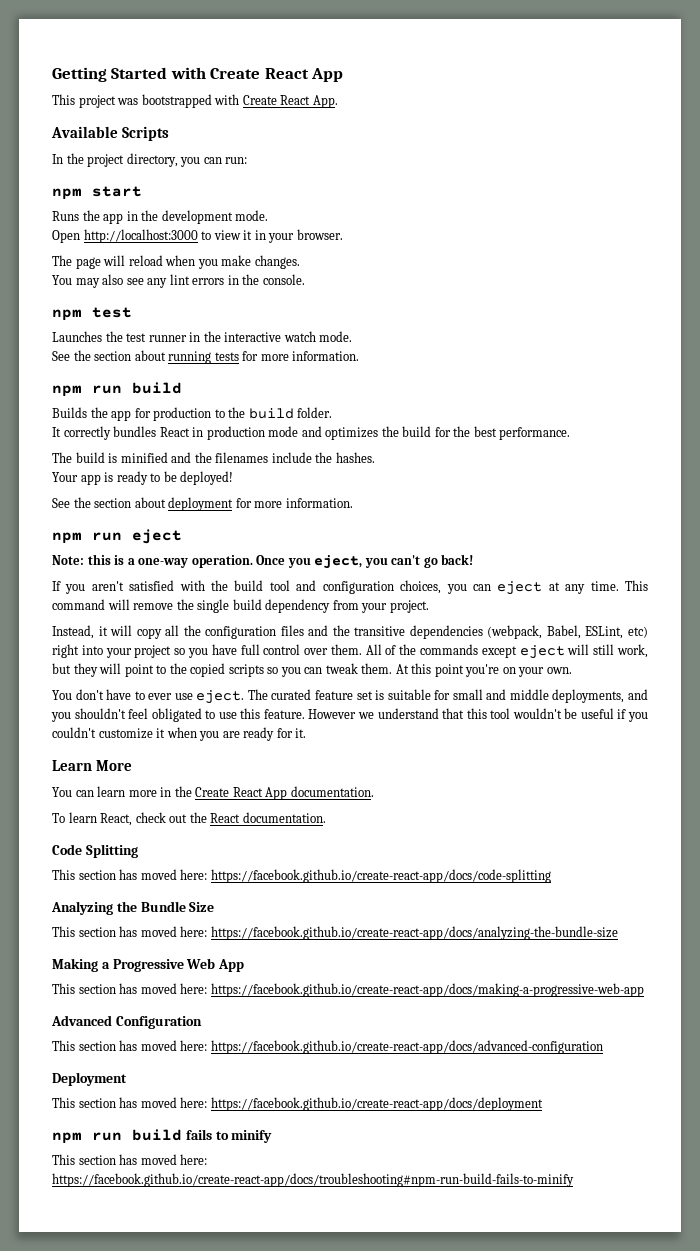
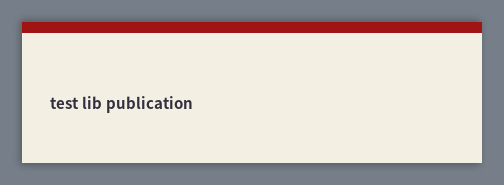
[52,67,344,82] [52,94,338,108] [51,126,170,141] [52,153,248,167] [52,186,142,200] [52,210,269,224] [52,229,343,243] [52,255,300,269] [52,274,305,288] [52,307,132,321] [52,331,353,342] [52,350,360,364] [52,382,182,397] [52,407,333,421] [52,426,571,440] [52,452,375,463] [52,471,234,485] [52,497,353,511] [52,529,182,544] [52,554,474,569] [52,580,648,595] [52,599,429,613] [52,625,648,639] [52,644,648,659] [52,663,572,677] [52,689,648,704] [51,708,648,722] [52,727,307,741] [52,760,133,771] [52,786,374,800] [52,812,326,826] [52,844,138,858] [52,869,551,883] [51,901,215,915] [52,926,618,940] [52,958,245,972] [52,983,644,997] [51,1015,202,1029] [52,1040,603,1054] [52,1072,127,1086] [52,1097,543,1111] [52,1129,273,1144] [52,1154,208,1165] [52,1173,574,1187] Getting Started with Create React App // This project was bootstrapped with Create React App. // Available Scripts // In the project directory, you can run: // npm start // Runs the app in the development mode. // Open http://localhost:3000 to view it in your browser. // The page will reload when you make changes. // You may also see any lint errors in the console. // npm test // Launches the test runner in the interactive watch mode. // See the section about running tests for more information. // npm run build // Builds the app for production to the build folder. // It correctly bundles React in production mode and optimizes the build for the best performance. // The build is minified and the filenames include the hashes. // Your app is ready to be deployed! // See the section about deployment for more information. // npm run eject // Note: this is a one-way operation. Once you eject, you can't go back! // If you aren't satisfied with the build tool and configuration choices, you can eject at any time. This command will remove the single build dependency from your project. // Instead, it will copy all the configuration files and the transitive dependencies (webpack, Babel, ESLint, etc) right into your project so you have full control over them. All of the commands except eject will still work, but they will point to the copied scripts so you can tweak them. At this point you're on your own. // You don't have to ever use eject. The curated feature set is suitable for small and middle deployments, and you shouldn't feel obligated to use this feature. However we understand that this tool wouldn't be useful if you couldn't customize it when you are ready for it. // Learn More // You can learn more in the Create React App documentation. // To learn React, check out the React documentation. // Code Splitting // This section has moved here: https://facebook.github.io/create-react-app/docs/code-splitting // Analyzing the Bundle Size // This section has moved here: https://facebook.github.io/create-react-app/docs/analyzing-the-bundle-size // Making a Progressive Web App // This section has moved here: https://facebook.github.io/create-react-app/docs/making-a-progressive-web-app // Advanced Configuration // This section has moved here: https://facebook.github.io/create-react-app/docs/advanced-configuration // Deployment // This section has moved here: https://facebook.github.io/create-react-app/docs/deployment // npm run build fails to minify // This section has moved here: https://facebook.github.io/create-react-app/docs/troubleshooting#npm-run-build-fails-to-minify -> [50,96,194,113] test lib publication

